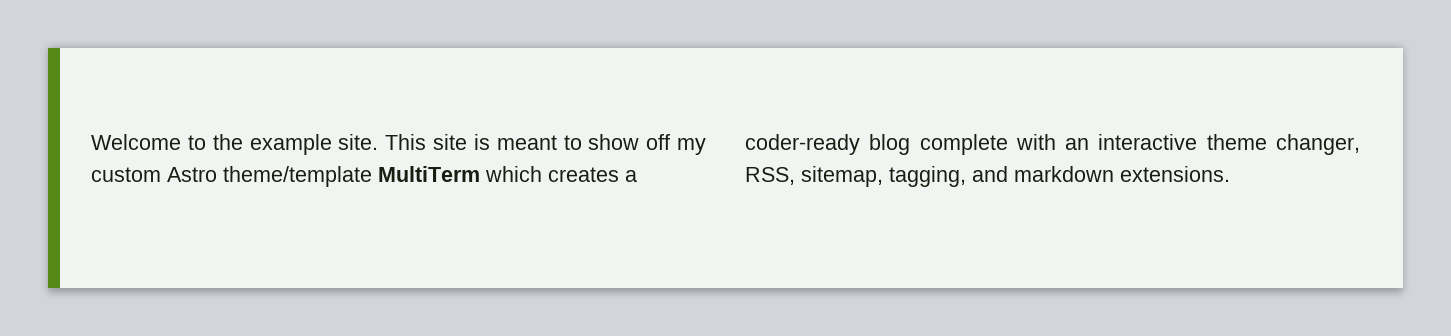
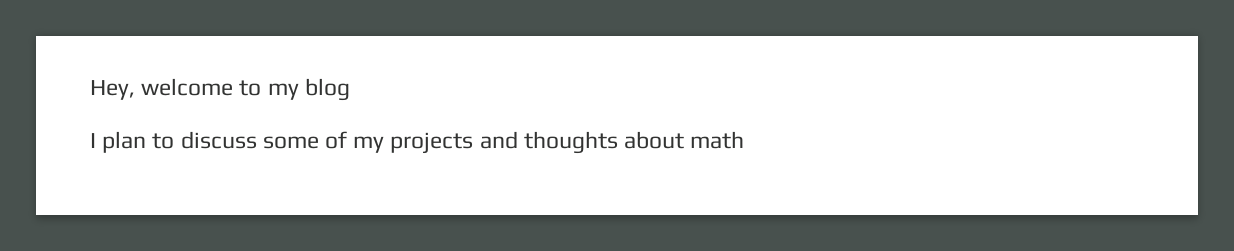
[91,134,706,155] [91,166,637,187] [745,134,1360,155] [745,166,1230,187] Welcome to the example site. This site is meant to show off my custom Astro theme/template MultiTerm which creates a coder-ready blog complete with an interactive theme changer, RSS, sitemap, tagging, and markdown extensions. -> [90,78,350,101] [90,131,745,154] Hey, welcome to my blog // I plan to discuss some of my projects and thoughts about math

